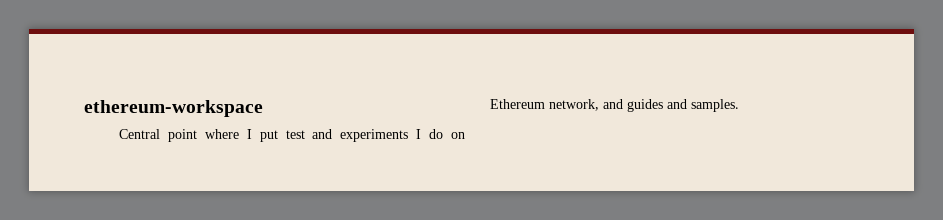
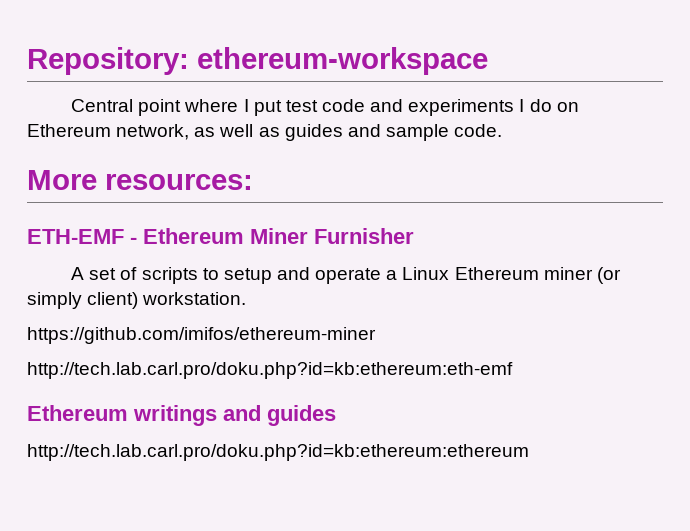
(84, 108) none -> [27,47,189,75] Repository:
(305, 134) none -> [322,99,366,112] code
(599, 105) none -> [194,124,503,141] [27,170,253,190] [27,228,414,244] [71,267,621,284] [27,292,247,309] [27,327,376,344] [27,362,513,379] [27,405,217,426] as well as guides and sample code. // More resources: // ETH-EMF - Ethereum Miner Furnisher // A set of scripts to setup and operate a Linux Ethereum miner (or simply client) workstation. // https://github.com/imifos/ethereum-miner // http://tech.lab.carl.pro/doku.php?id=kb:ethereum:eth-emf // Ethereum writings
[667,99,739,112] and samples. -> [27,444,529,461] // http://tech.lab.carl.pro/doku.php?id=kb:ethereum:ethereum

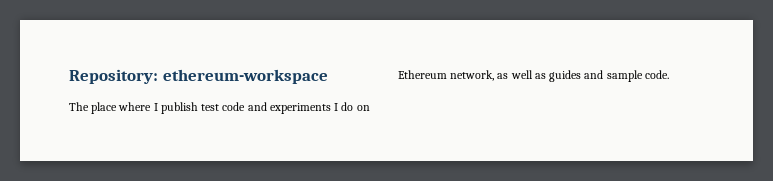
[71,99,182,116] Central point -> [69,102,118,114] The place
[253,100,282,116] put -> [160,102,198,114] publish
[27,170,253,190] [27,228,414,244] [71,267,621,284] [27,292,247,309] [27,327,376,344] [27,362,513,379] [27,405,336,426] [27,444,529,461] // More resources: // ETH-EMF - Ethereum Miner Furnisher // A set of scripts to setup and operate a Linux Ethereum miner (or simply client) workstation. // https://github.com/imifos/ethereum-miner // http://tech.lab.carl.pro/doku.php?id=kb:ethereum:eth-emf // Ethereum writings and guides // http://tech.lab.carl.pro/doku.php?id=kb:ethereum:ethereum -> (669, 74) none

